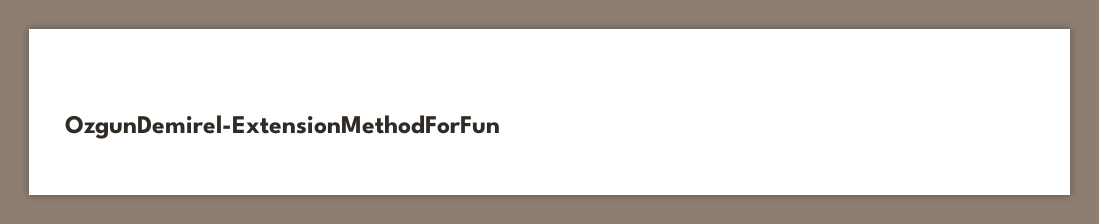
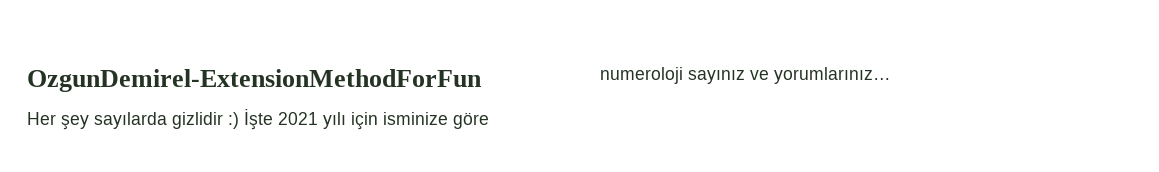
(500, 127) none -> [27,108,489,130] [600,67,891,84] // Her şey sayılarda gizlidir :) İşte 2021 yılı için isminize göre numeroloji sayınız ve yorumlarınız…

